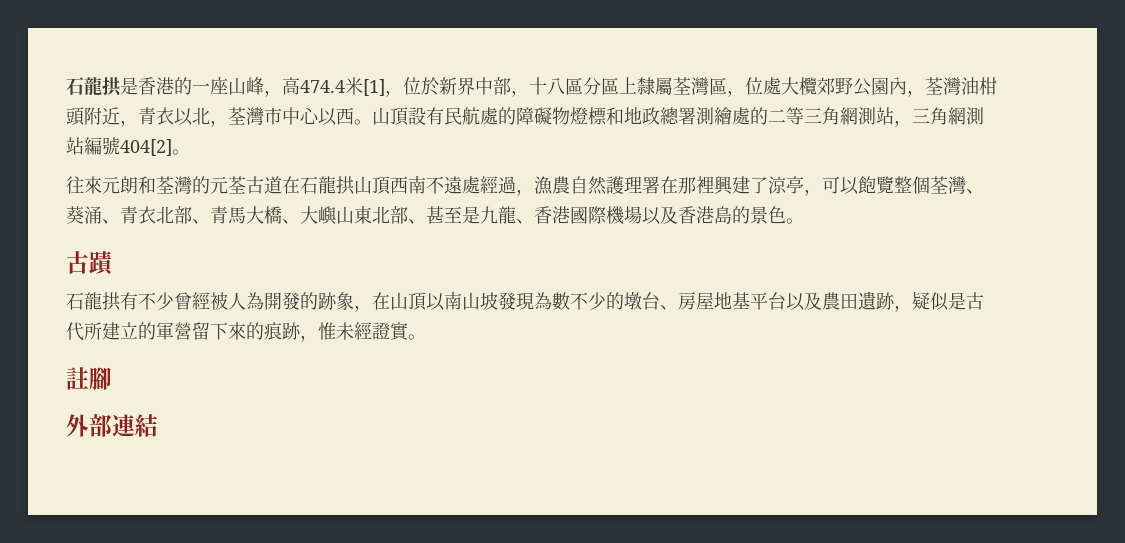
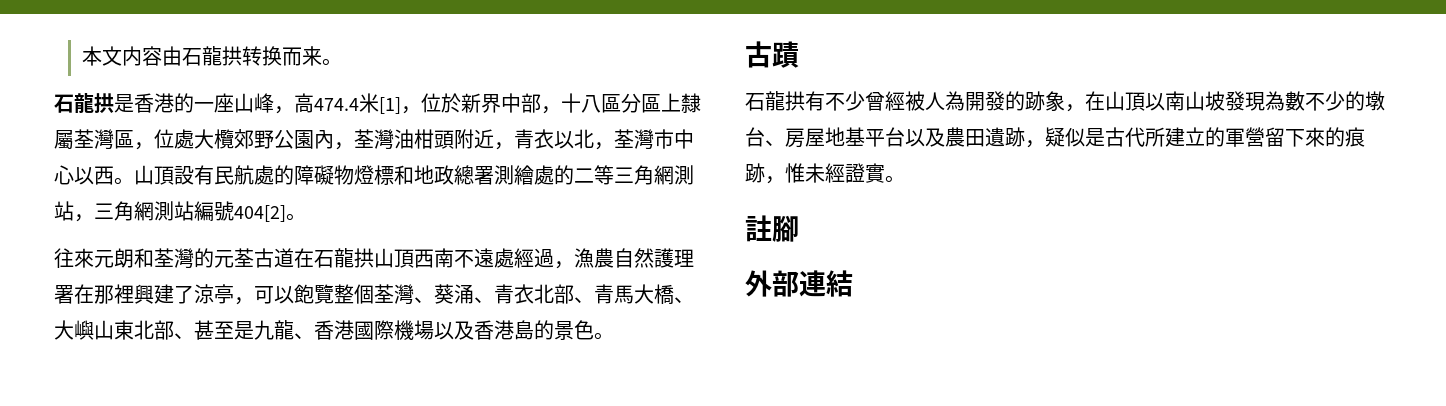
(66, 86) none -> [82,46,343,66] 本文内容由石龍拱转换而来。 //

